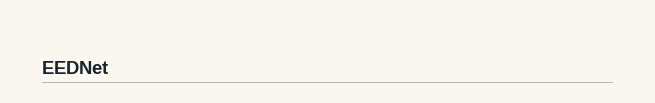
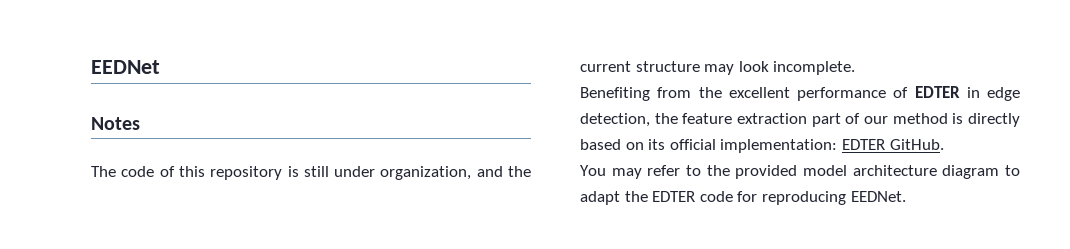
(108, 67) none -> [91,117,140,130] [91,166,531,180] [580,61,856,75] [580,86,1020,101] [580,113,1020,127] [580,139,944,153] [580,165,1020,179] [580,191,906,205] // Notes // The code of this repository is still under organization, and the current structure may look incomplete. // Benefiting from the excellent performance of EDTER in edge detection, the feature extraction part of our method is directly based on its official implementation: EDTER GitHub. // You may refer to the provided model architecture diagram to adapt the EDTER code for reproducing EEDNet.

